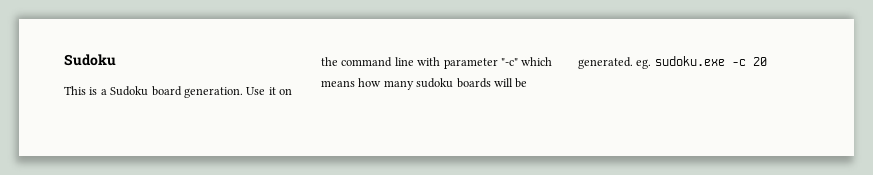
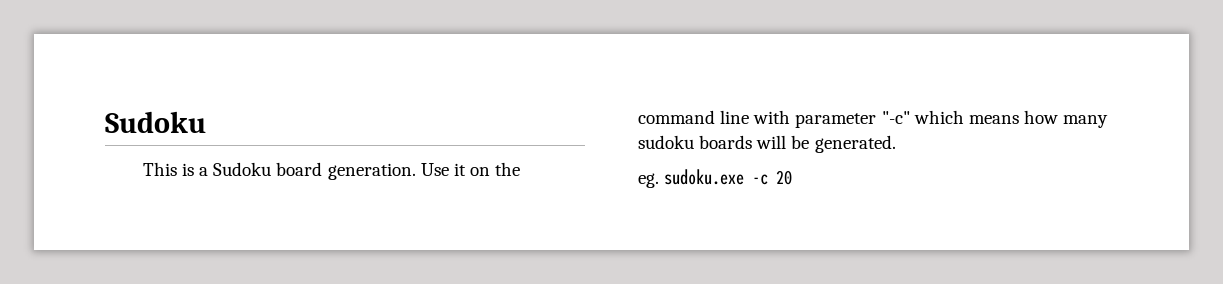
(633, 63) none -> (896, 144) //

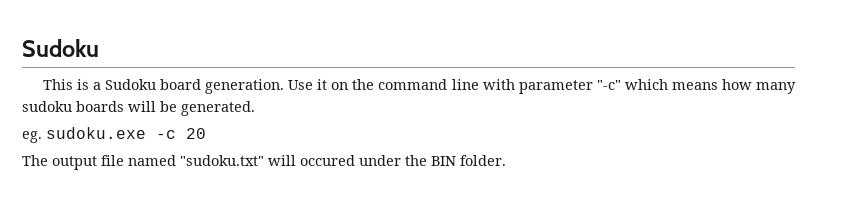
(793, 177) none -> [22,155,506,170] // The output file named "sudoku.txt" will occured under the BIN folder.

